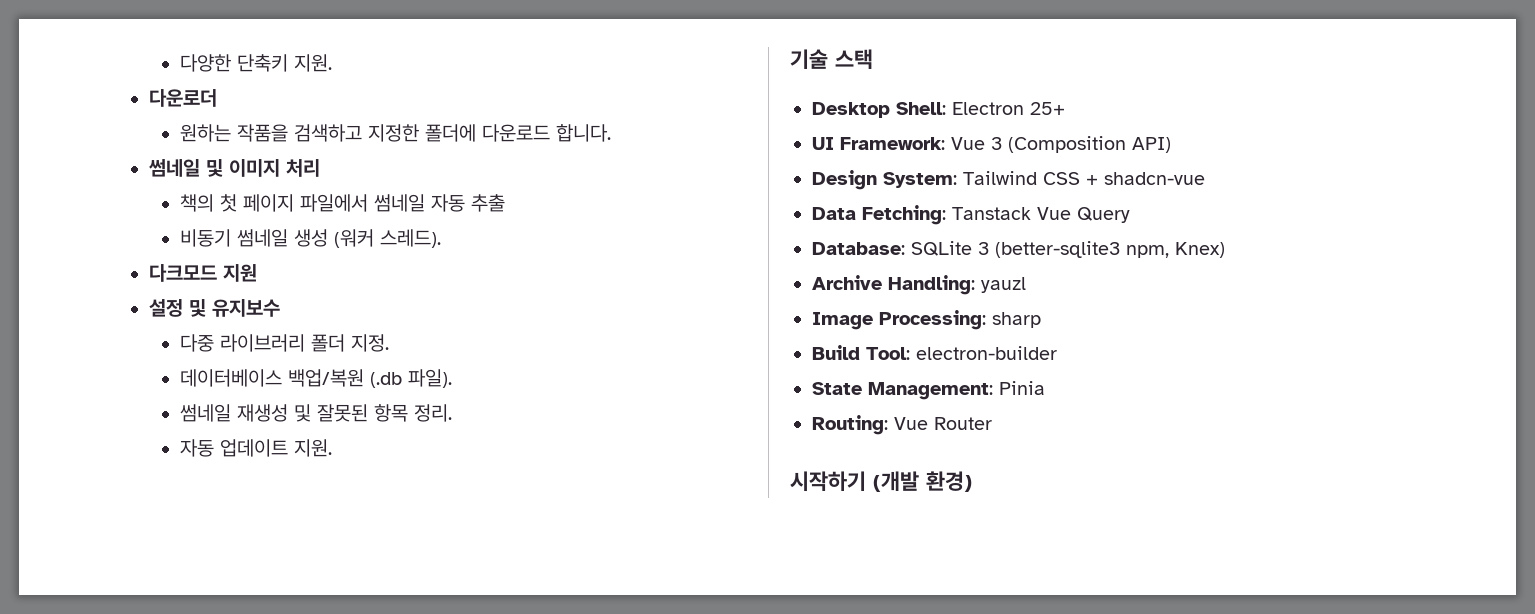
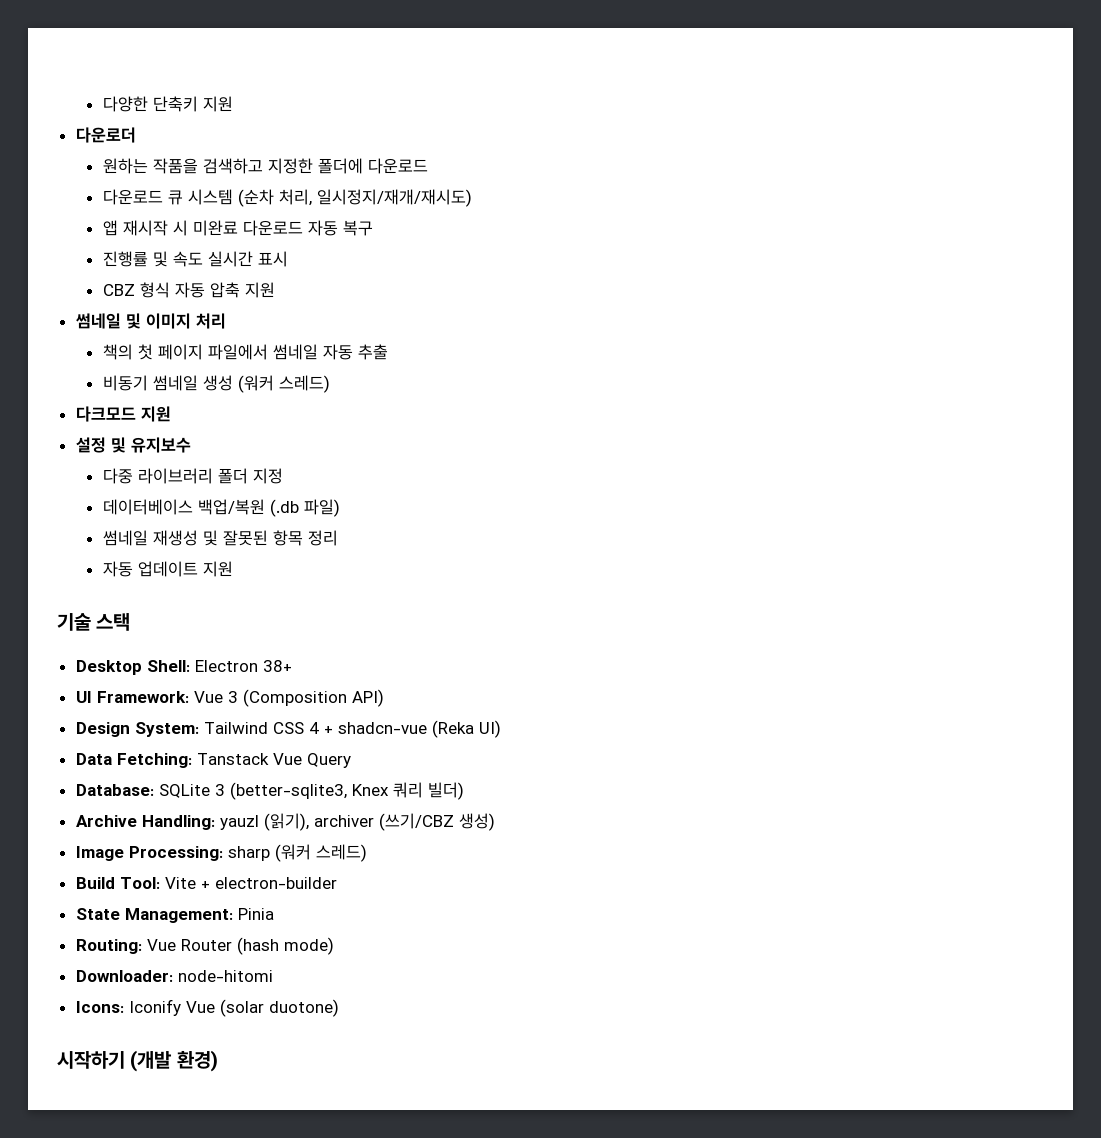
[293,54,332,72] 지원. -> [202,96,233,112] 지원
[555,124,611,142] 합니다. -> [102,189,472,207] [102,220,373,236] [102,251,288,267] [102,282,275,298] // 다운로드 큐 시스템 (순차 처리, 일시정지/재개/재시도) // 앱 재시작 시 미완료 다운로드 자동 복구 // 진행률 및 속도 실시간 표시 // CBZ 형식 자동 압축 지원
[379,229,441,248] 스레드). -> [278,375,330,393] 스레드)
[350,334,389,352] 지정. -> [252,468,283,484] 지정
[407,369,452,388] 파일). -> [303,499,340,517] 파일)
[413,404,452,422] 정리. -> [307,530,338,546] 정리
[293,439,332,457] 지원. -> [202,561,233,577] 지원
[1030,102,1065,115] 25+ -> [262,660,292,672] 38+
(1080, 178) none -> [308,722,319,734] 4
(1205, 178) none -> [431,720,501,738] (Reka UI)
[995,241,1225,258] (better-sqlite3 npm, Knex) -> [229,782,464,800] (better-sqlite3, Knex 쿼리 빌더)
(1026, 285) none -> [263,813,495,831] (읽기), archiver (쓰기/CBZ 생성)
(1041, 320) none -> [274,844,367,862] (워커 스레드)
(910, 353) none -> [164,877,210,889] Vite +
(992, 423) none -> [236,937,334,955] [75,970,273,982] [75,999,339,1017] (hash mode) // Downloader: node-hitomi // Icons: Iconify Vue (solar duotone)

